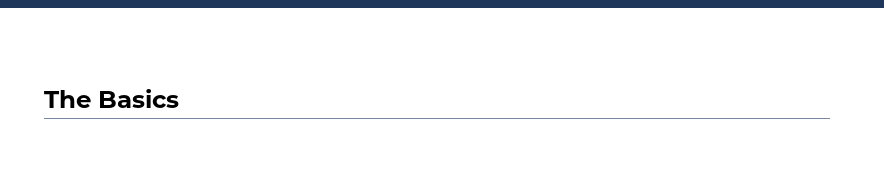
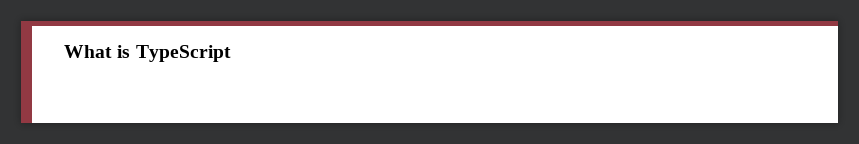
[44,89,179,108] The Basics -> [64,45,231,62] What is TypeScript

